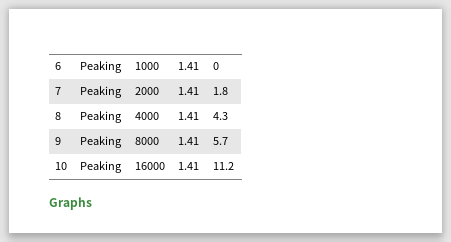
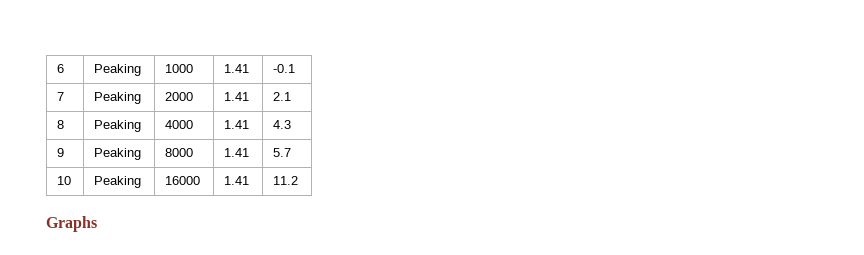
[213,62,220,70] 0 -> [273,64,296,73] -0.1
[213,87,229,95] 1.8 -> [273,92,292,101] 2.1

